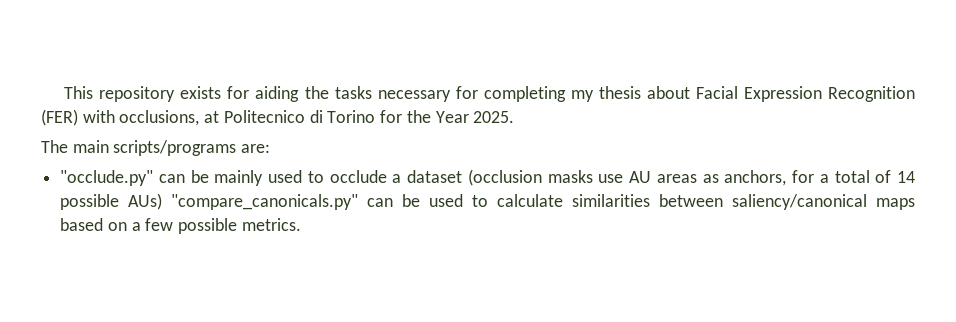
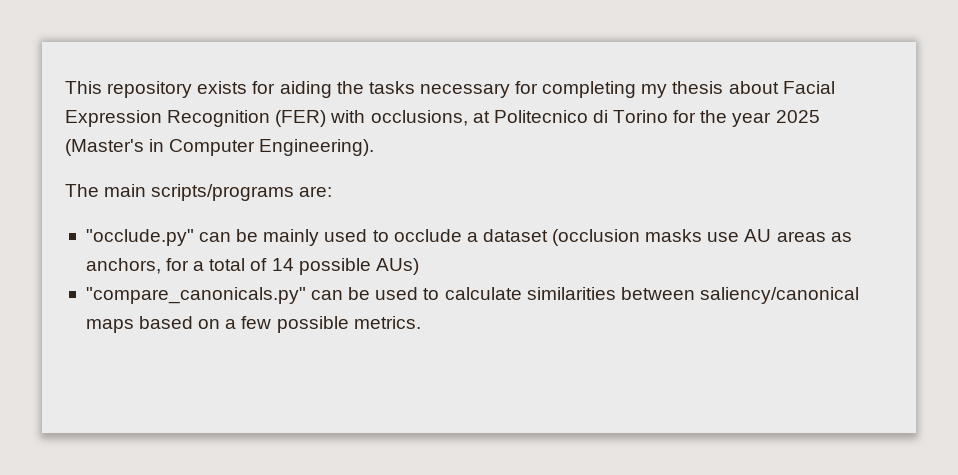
[435,111,515,123] Year 2025. -> [732,110,820,127] [65,139,375,156] year 2025 (Master's in Computer Engineering).
(163, 201) none -> (419, 266) //

